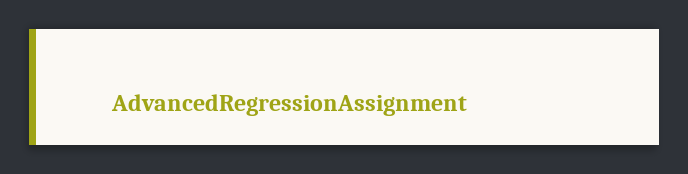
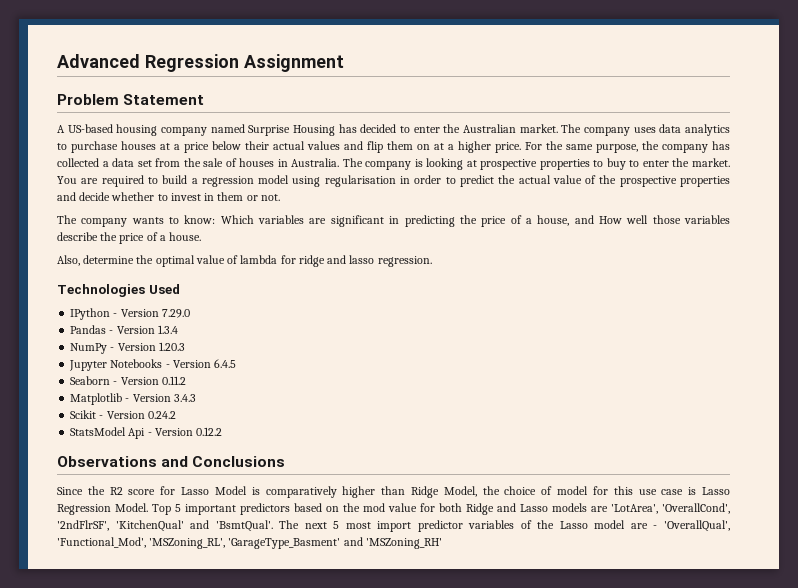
[111,94,467,116] AdvancedRegressionAssignment -> [57,54,344,72] [57,94,205,105] [57,124,730,136] [57,141,730,153] [57,158,730,170] [57,175,730,187] [57,192,280,201] [57,215,731,227] [57,232,202,244] [57,255,432,267] [57,284,180,297] [70,308,190,320] [70,325,178,334] [70,342,185,354] [69,359,237,371] [70,376,186,385] [70,393,196,405] [70,410,176,419] [70,427,223,439] [57,456,286,467] [57,486,731,498] [57,503,730,515] [57,520,730,532] [57,537,442,549] Advanced Regression Assignment // Problem Statement // A US-based housing company named Surprise Housing has decided to enter the Australian market. The company uses data analytics to purchase houses at a price below their actual values and flip them on at a higher price. For the same purpose, the company has collected a data set from the sale of houses in Australia. The company is looking at prospective properties to buy to enter the market. You are required to build a regression model using regularisation in order to predict the actual value of the prospective properties and decide whether to invest in them or not. // The company wants to know: Which variables are significant in predicting the price of a house, and How well those variables describe the price of a house. // Also, determine the optimal value of lambda for ridge and lasso regression. // Technologies Used // IPython - Version 7.29.0 // Pandas - Version 1.3.4 // NumPy - Version 1.20.3 // Jupyter Notebooks - Version 6.4.5 // Seaborn - Version 0.11.2 // Matplotlib - Version 3.4.3 // Scikit - Version 0.24.2 // StatsModel Api - Version 0.12.2 // Observations and Conclusions // Since the R2 score for Lasso Model is comparatively higher than Ridge Model, the choice of model for this use case is Lasso Regression Model. Top 5 important predictors based on the mod value for both Ridge and Lasso models are 'LotArea', 'OverallCond', '2ndFlrSF', 'KitchenQual' and 'BsmtQual'. The next 5 most import predictor variables of the Lasso model are - 'OverallQual', 'Functional_Mod', 'MSZoning_RL', 'GarageType_Basment' and 'MSZoning_RH'

